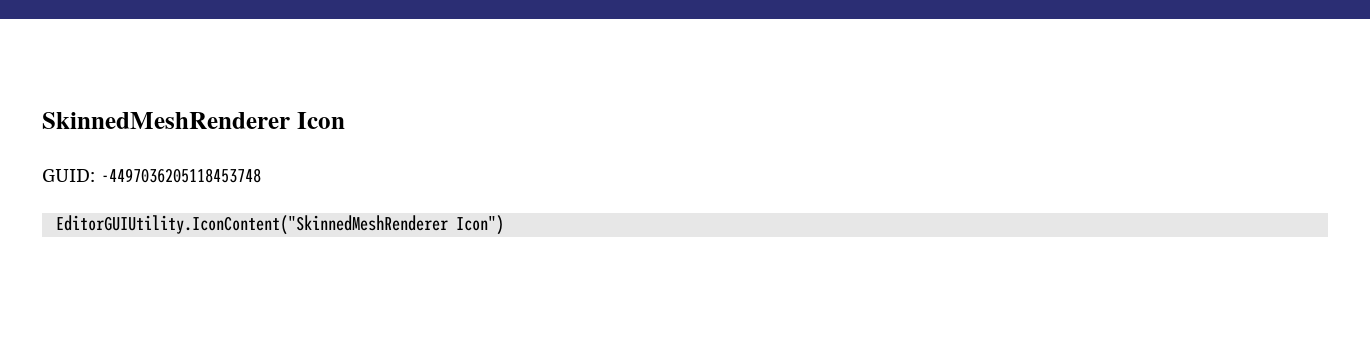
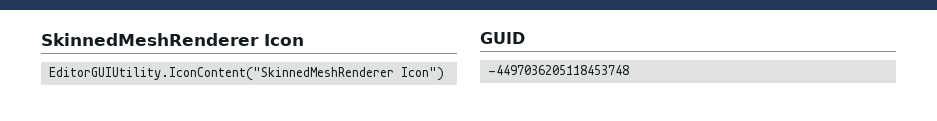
[42,168,262,183] // GUID: -4497036205118453748 -> (304, 40) none
(504, 225) none -> [480,32,525,44] [487,65,629,75] // GUID // -4497036205118453748

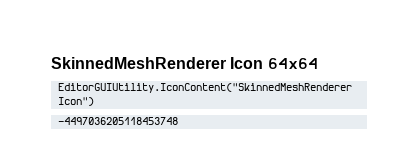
(304, 40) none -> [267,58,318,69] 64x64
[480,32,525,44] // GUID -> (94, 101) none

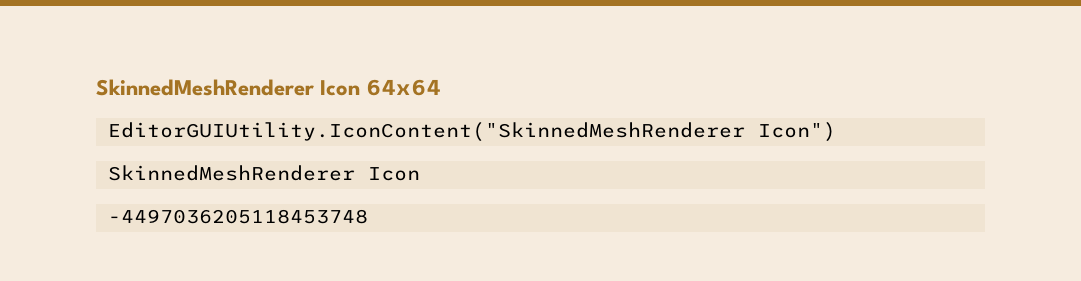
(94, 101) none -> [107,165,420,181] // SkinnedMeshRenderer Icon

